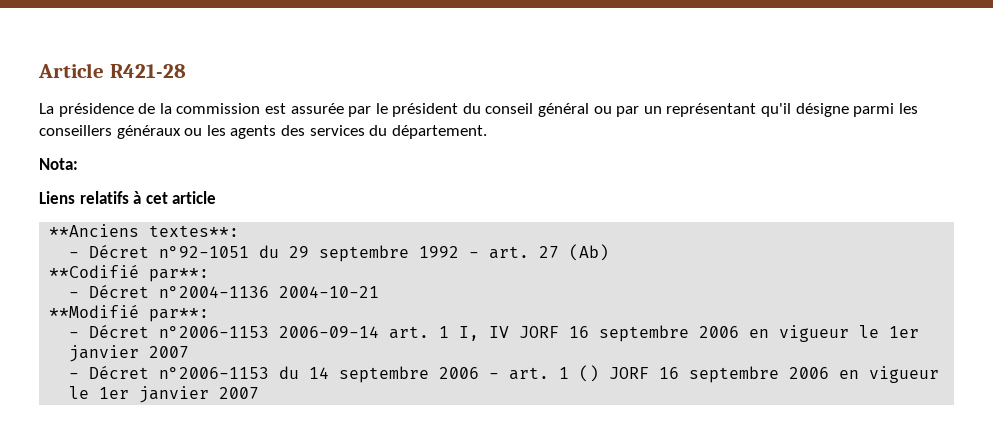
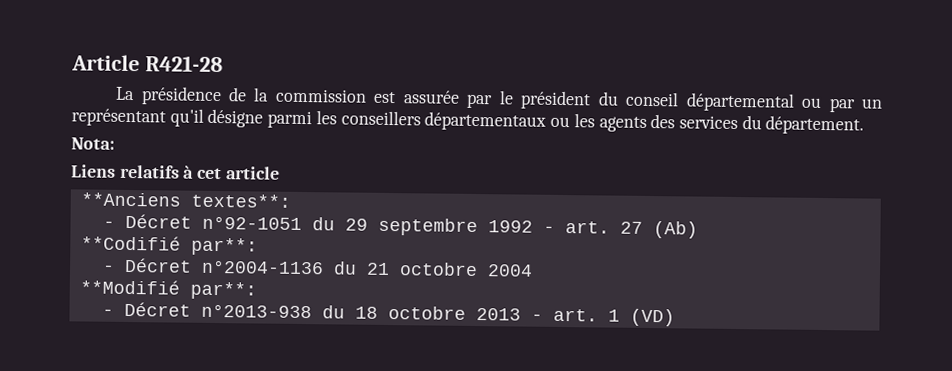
[538,103,590,117] général -> [685,92,795,112] départemental
[116,125,181,139] généraux -> [424,111,547,131] départementaux
[279,286,380,298] 2004-10-21 -> [332,261,533,277] du 21 octobre 2004
[159,325,920,342] [69,345,190,362] [69,365,940,383] [69,386,260,403] n°2006-1153 2006-09-14 art. 1 I, IV JORF 16 septembre 2006 en vigueur le 1er janvier 2007 // - Décret n°2006-1153 du 14 septembre 2006 - art. 1 () JORF 16 septembre 2006 en vigueur le 1er janvier 2007 -> [200,303,675,327] n°2013-938 du 18 octobre 2013 - art. 1 (VD)

